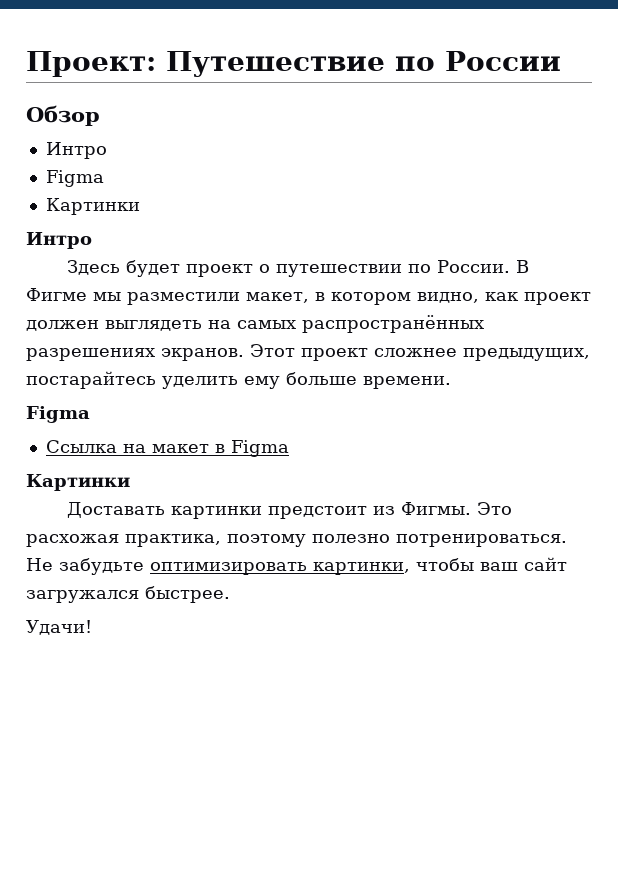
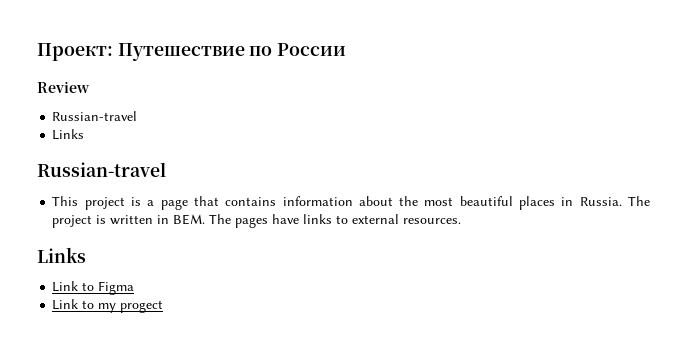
[26,105,100,126] [45,142,107,159] [45,170,104,187] [45,198,140,215] [26,232,92,249] [67,260,530,277] [26,288,591,305] [26,315,484,333] [26,344,590,361] [26,371,451,389] [26,406,90,423] [45,440,289,457] [26,474,130,491] [67,502,513,519] [26,534,567,547] [26,557,567,575] [26,586,230,603] [26,620,92,635] Обзор // Интро // Figma // Картинки // Интро // Здесь будет проект о путешествии по России. В Фигме мы разместили макет, в котором видно, как проект должен выглядеть на самых распространённых разрешениях экранов. Этот проект сложнее предыдущих, постарайтесь уделить ему больше времени. // Figma // Ссылка на макет в Figma // Картинки // Доставать картинки предстоит из Фигмы. Это расхожая практика, поэтому полезно потренироваться. Не забудьте оптимизировать картинки, чтобы ваш сайт загружался быстрее. // Удачи! -> [37,81,90,93] [52,111,138,121] [52,129,85,140] [37,162,166,177] [52,196,650,210] [52,214,462,228] [37,247,86,263] [52,281,135,295] [52,299,164,313] Review // Russian-travel // Links // Russian-travel // This project is a page that contains information about the most beautiful places in Russia. The project is written in BEM. The pages have links to external resources. // Links // Link to Figma // Link to my progect

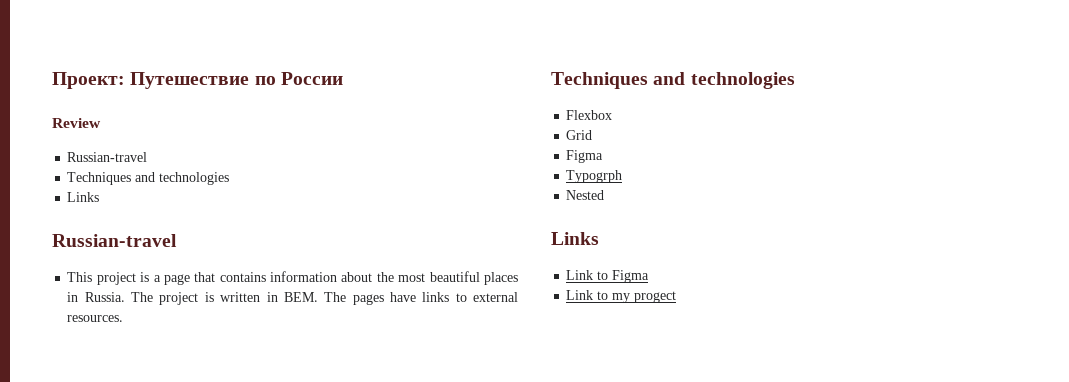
(138, 116) none -> [67,172,230,185] // Techniques and technologies
(462, 221) none -> [551,72,795,89] [566,110,613,120] [566,130,593,140] [566,150,604,163] [566,170,623,183] [566,190,605,200] // Techniques and technologies // Flexbox // Grid // Figma // Typogrph // Nested

